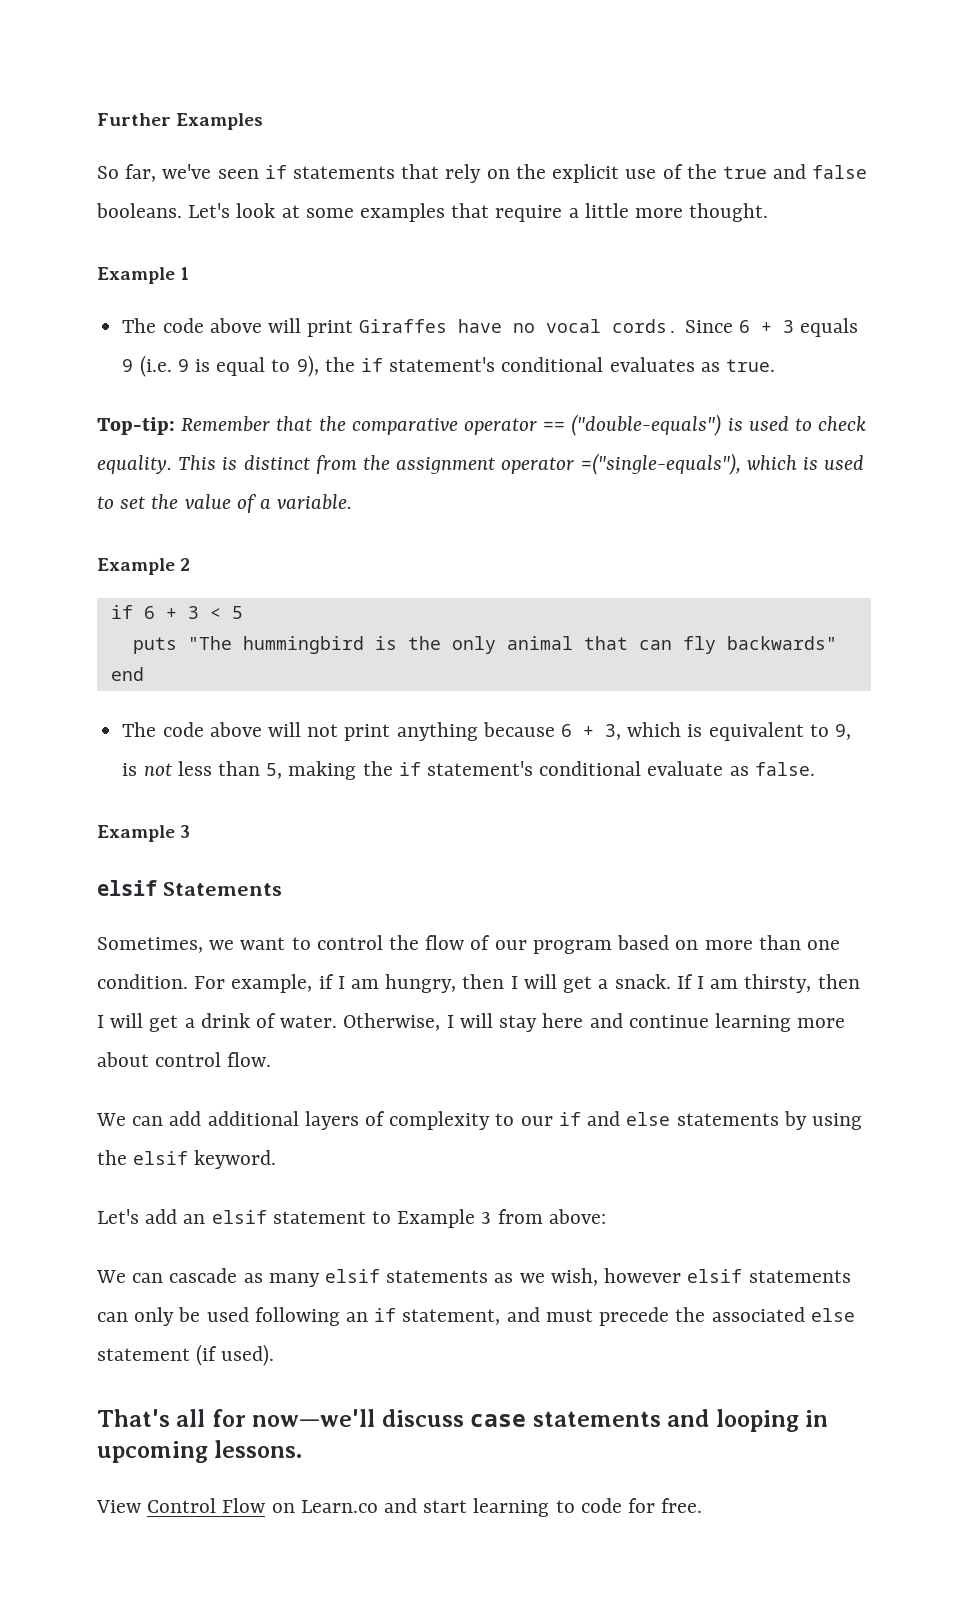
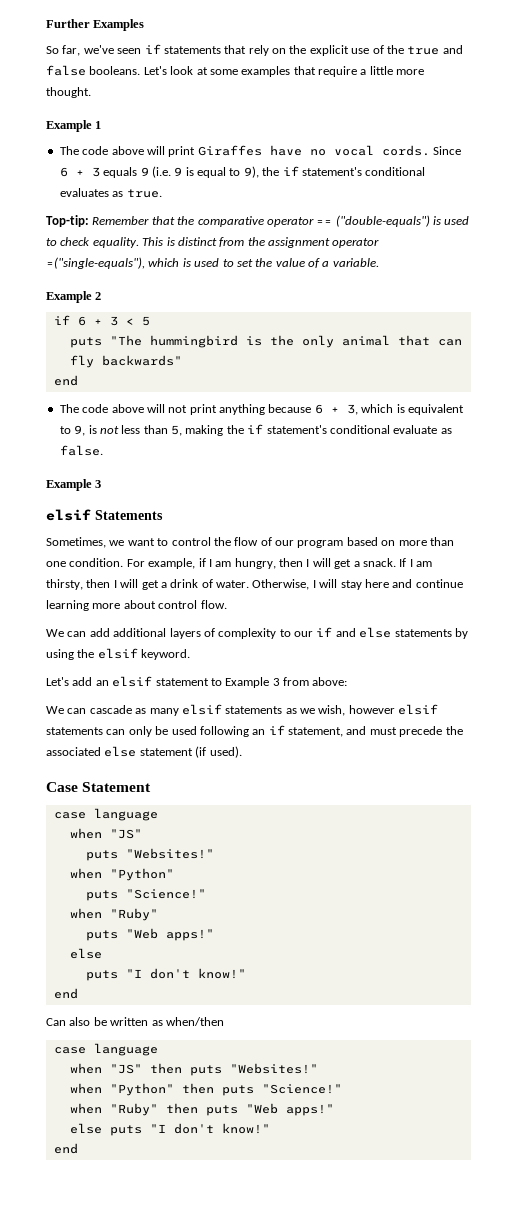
[97,1409,829,1432] [97,1440,303,1463] [96,1498,703,1517] That's all for now—we'll discuss case statements and looping in upcoming lessons. // View Control Flow on Learn.co and start learning to code for free. -> [46,782,152,792] [53,808,158,821] [69,828,142,839] [85,848,214,861] [69,868,174,881] [85,889,206,901] [69,908,158,921] [85,928,214,941] [69,948,102,959] [85,968,246,981] [53,988,78,999] [46,1017,224,1026] [53,1043,158,1056] [69,1063,318,1076] [69,1083,342,1096] [69,1103,334,1116] [69,1123,270,1136] [53,1143,78,1154] Case Statement // case language // when "JS" // puts "Websites!" // when "Python" // puts "Science!" // when "Ruby" // puts "Web apps!" // else // puts "I don't know!" // end // Can also be written as when/then // case language // when "JS" then puts "Websites!" // when "Python" then puts "Science!" // when "Ruby" then puts "Web apps!" // else puts "I don't know!" // end

